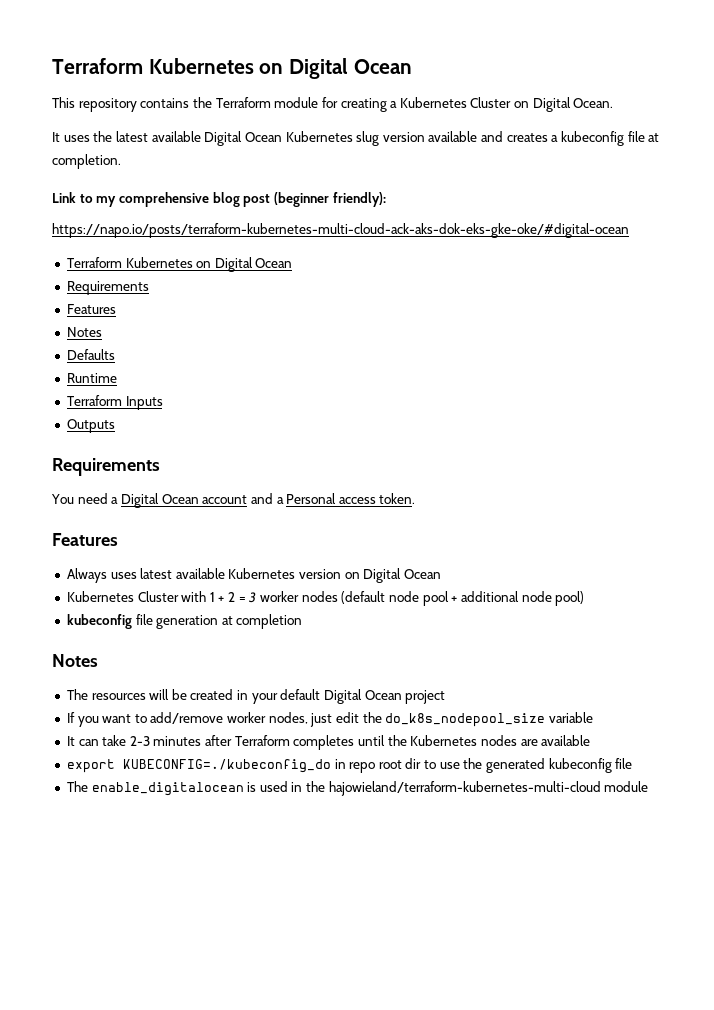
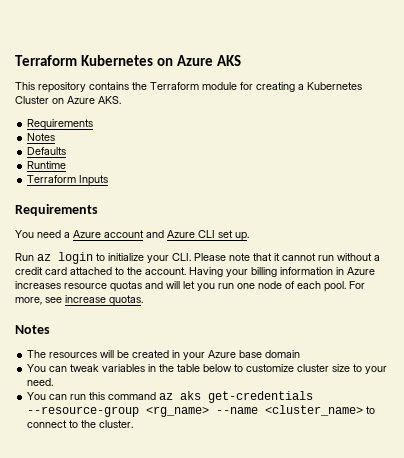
[52,58,412,79] Terraform Kubernetes on Digital Ocean -> [15,55,241,66] Terraform Kubernetes on Azure AKS
[532,97,614,112] [52,131,660,146] [52,154,121,169] [52,192,386,207] [52,223,629,238] [66,257,293,272] [66,281,149,295] [66,304,116,314] Digital Ocean. // It uses the latest available Digital Ocean Kubernetes slug version available and creates a kubeconfig file at completion. // Link to my comprehensive blog post (beginner friendly): // https://napo.io/posts/terraform-kubernetes-multi-cloud-ack-aks-dok-eks-gke-oke/#digital-ocean // Terraform Kubernetes on Digital Ocean // Requirements // Features -> [67,96,121,104] [27,119,94,130] Azure AKS. // Requirements
[66,419,115,433] // Outputs -> (109, 180) none
[120,493,416,508] [52,533,118,546] [66,568,442,583] [66,591,585,606] [66,614,303,629] Digital Ocean account and a Personal access token. // Features // Always uses latest available Kubernetes version on Digital Ocean // Kubernetes Cluster with 1 + 2 = 3 worker nodes (default node pool + additional node pool) // kubeconfig file generation at completion -> [73,230,249,241] [15,252,380,264] [15,267,375,277] [15,281,365,292] [15,295,143,306] Azure account and Azure CLI set up. // Run az login to initialize your CLI. Please note that it cannot run without a credit card attached to the account. Having your billing information in Azure increases resource quotas and will let you run one node of each pool. For more, see increase quotas.
[280,689,446,704] [66,712,593,727] [66,735,591,750] [66,758,633,773] [66,781,649,796] default Digital Ocean project // If you want to add/remove worker nodes, just edit the do_k8s_nodepool_size variable // It can take 2-3 minutes after Terraform completes until the Kubernetes nodes are available // export KUBECONFIG=./kubeconfig_do in repo root dir to use the generated kubeconfig file // The enable_digitalocean is used in the hajowieland/terraform-kubernetes-multi-cloud module -> [208,350,301,358] [27,364,388,374] [27,378,54,386] [27,391,314,403] [27,405,376,417] [27,420,134,428] Azure base domain // You can tweak variables in the table below to customize cluster size to your need. // You can run this command az aks get-credentials --resource-group <rg_name> --name <cluster_name> to connect to the cluster.

